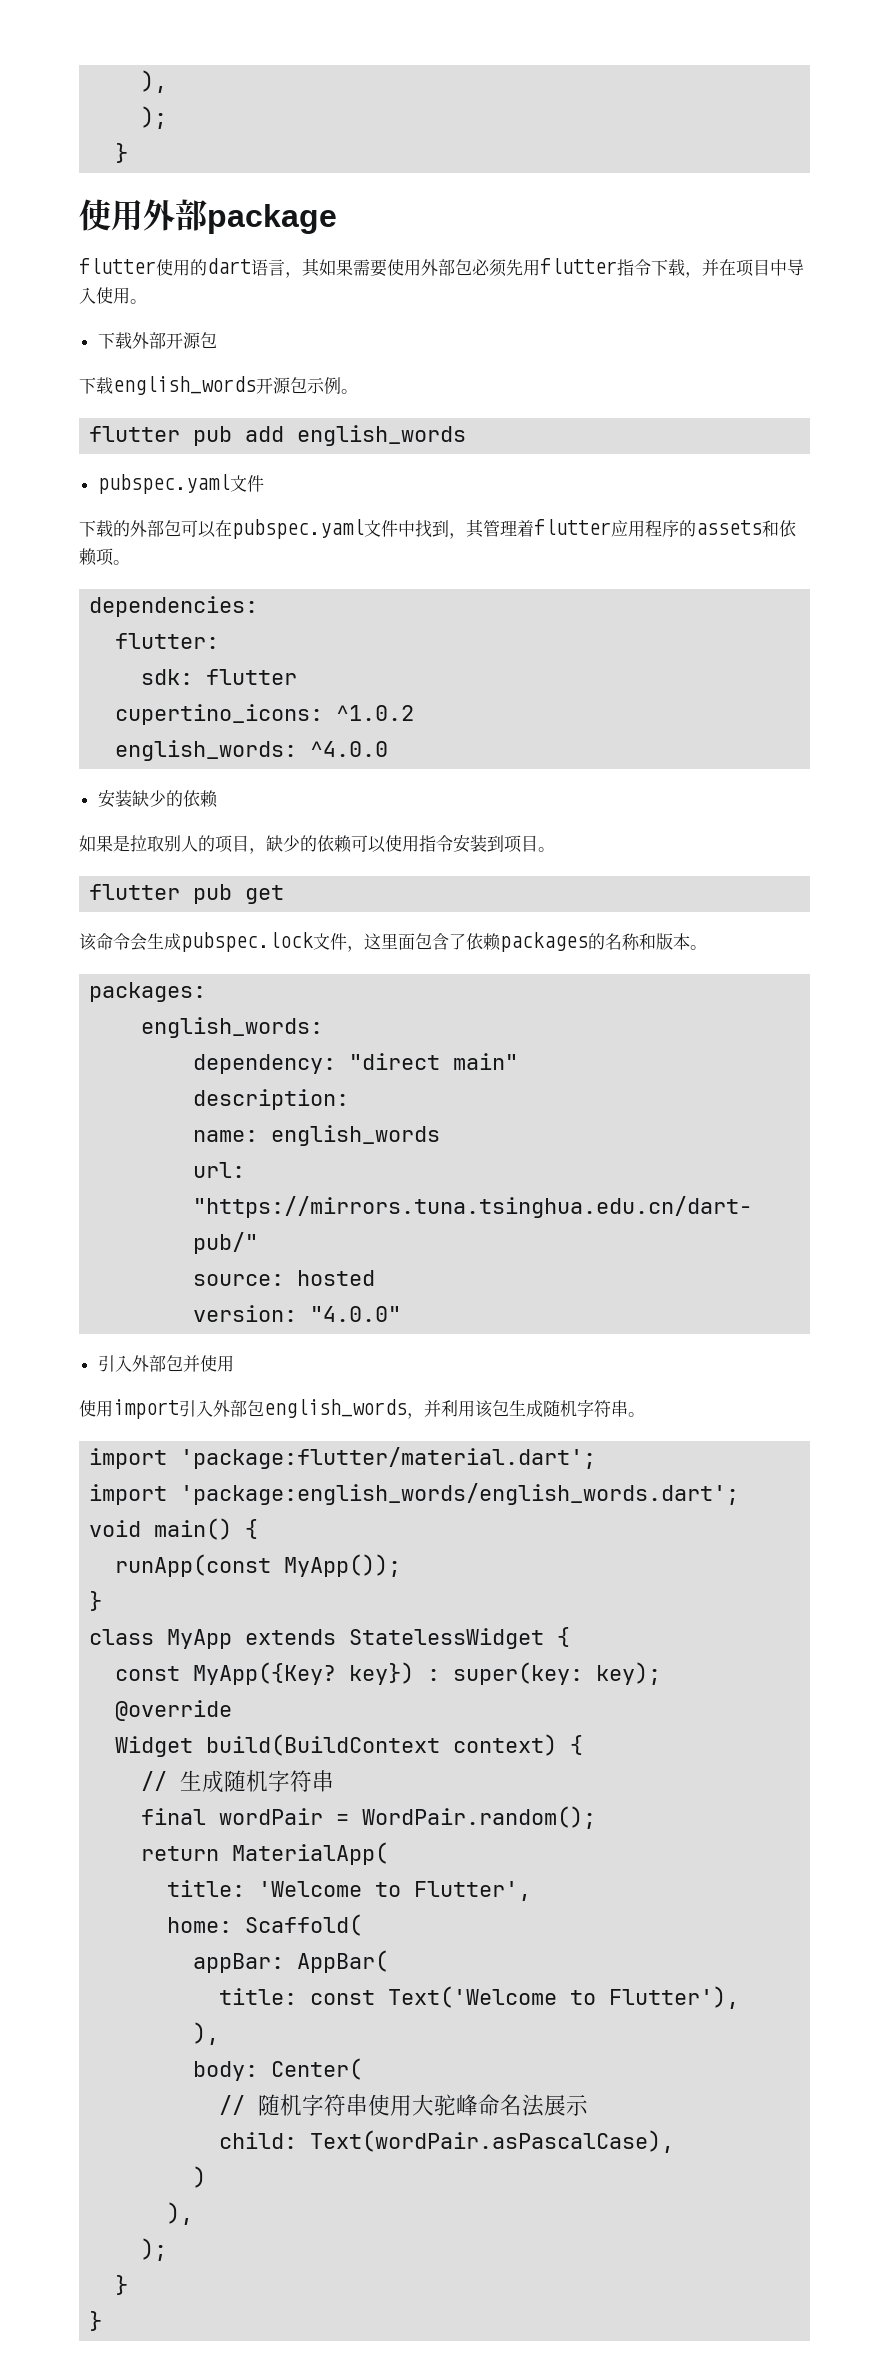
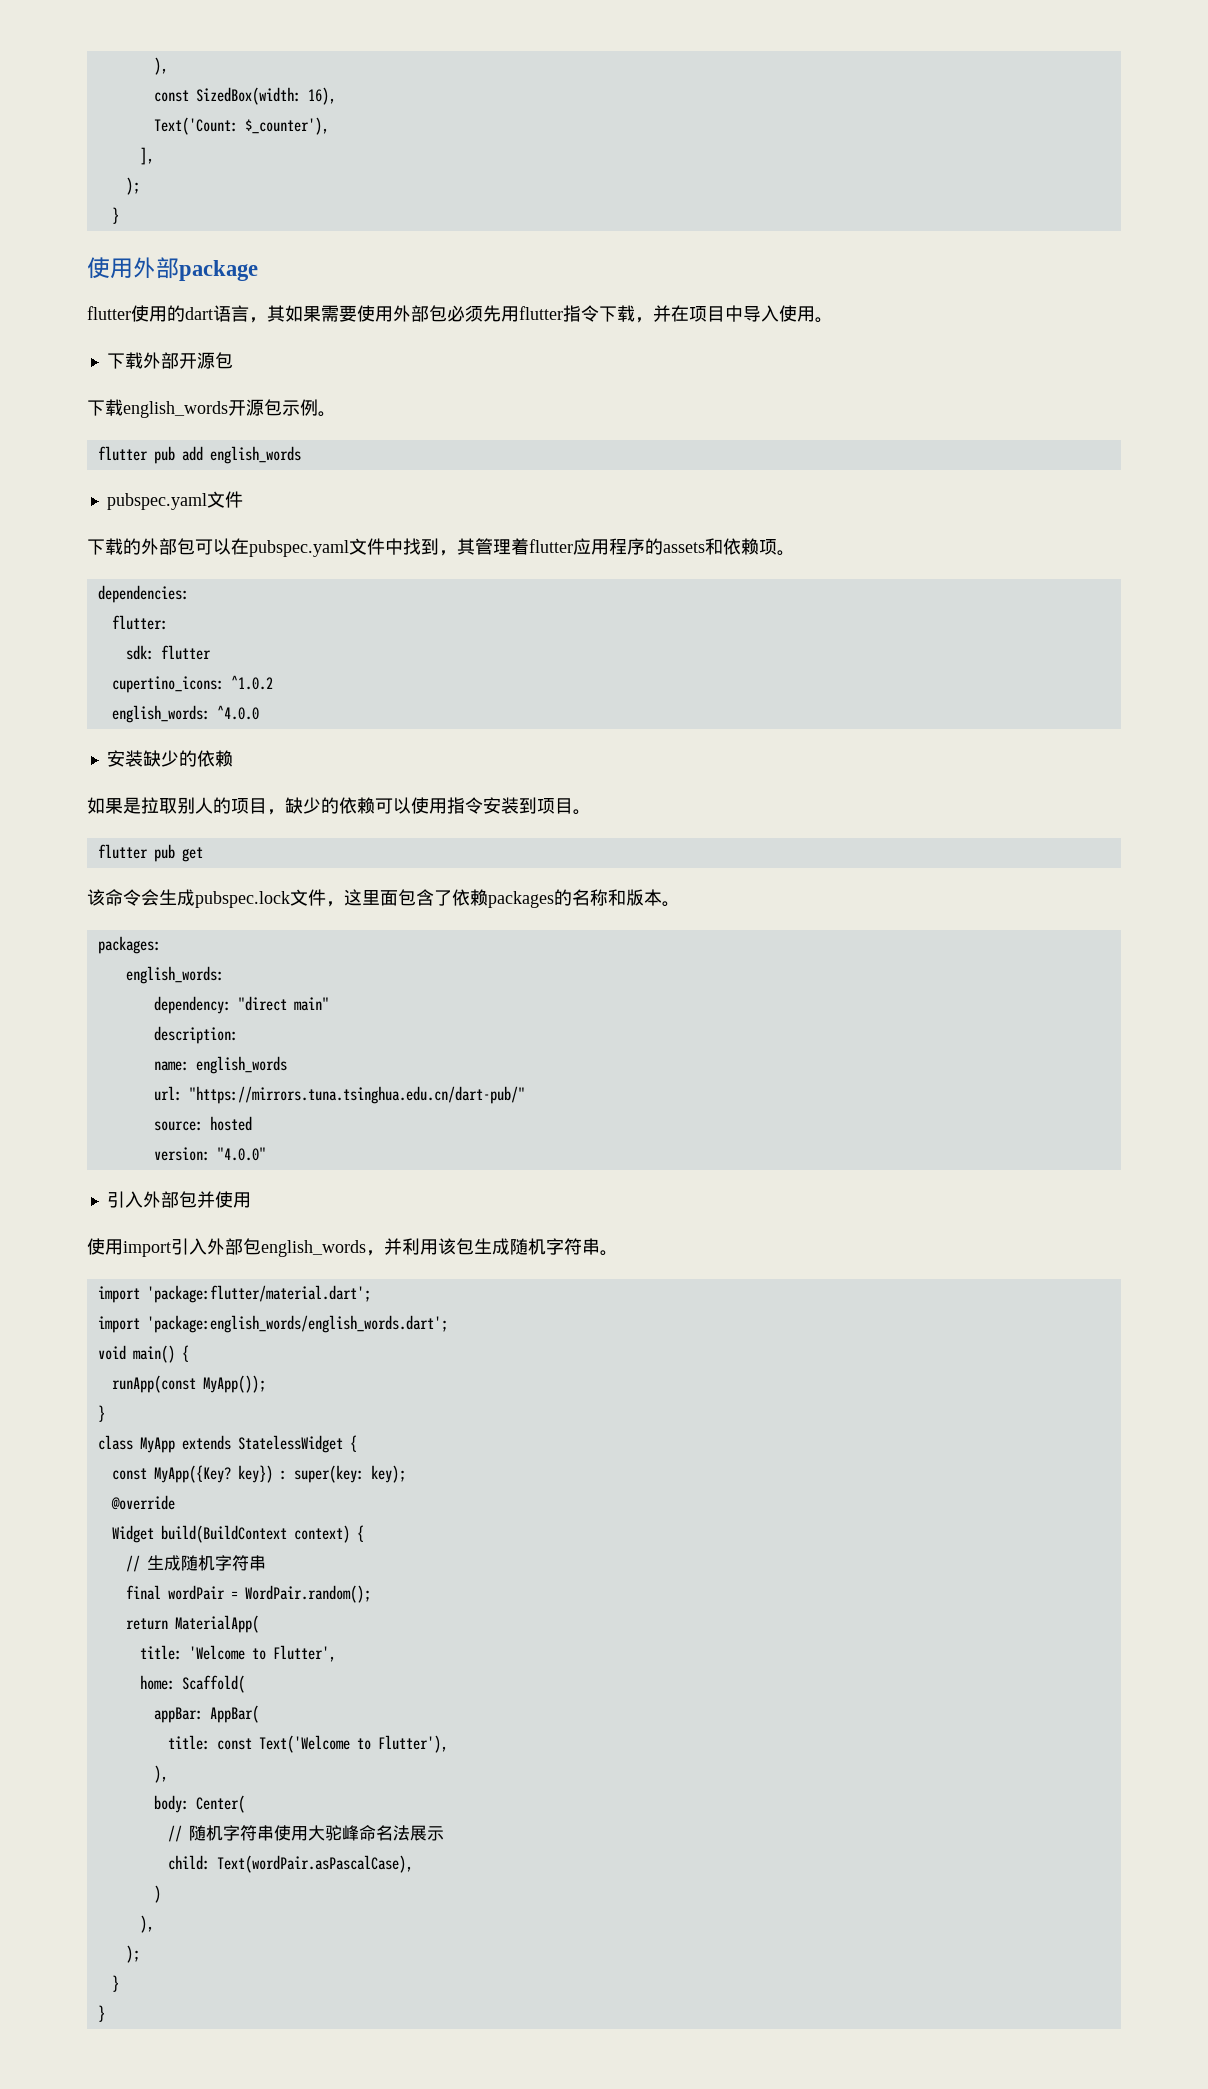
[141,70,168,93] ), -> [153,57,168,75] [153,87,336,105] [153,117,329,135] [139,147,154,165] ), // const SizedBox(width: 16), // Text('Count: $_counter'), // ],

